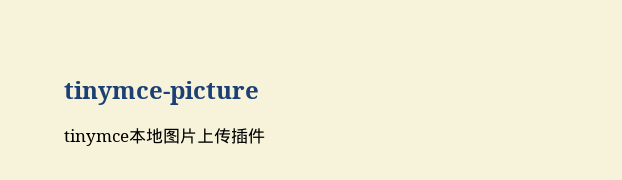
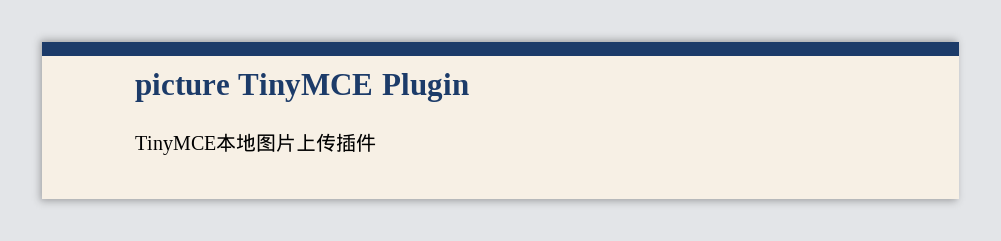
[64,81,259,105] [64,129,129,146] tinymce-picture // tinymce -> [135,73,469,102] [135,136,216,155] picture TinyMCE Plugin // TinyMCE

